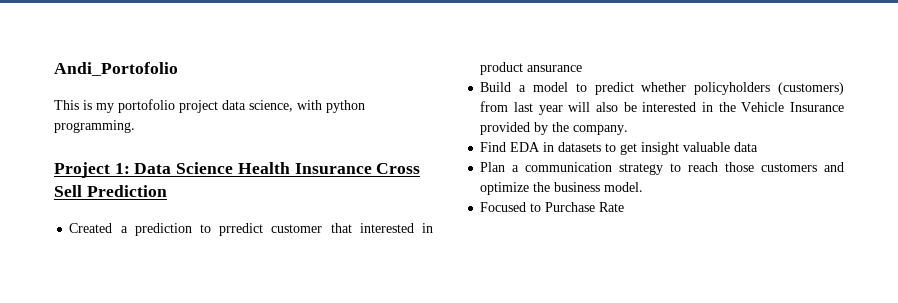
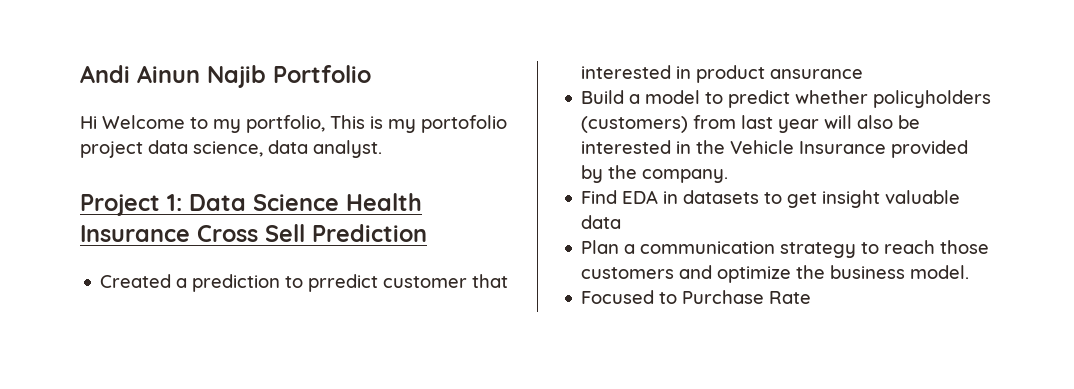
[54,62,178,76] Andi_Portofolio // -> [80,65,371,88] [80,115,325,133] Andi Ainun Najib Portfolio // Hi Welcome to my portfolio,
[297,100,365,113] [54,120,135,133] with python programming. -> [268,140,382,158] data analyst.

